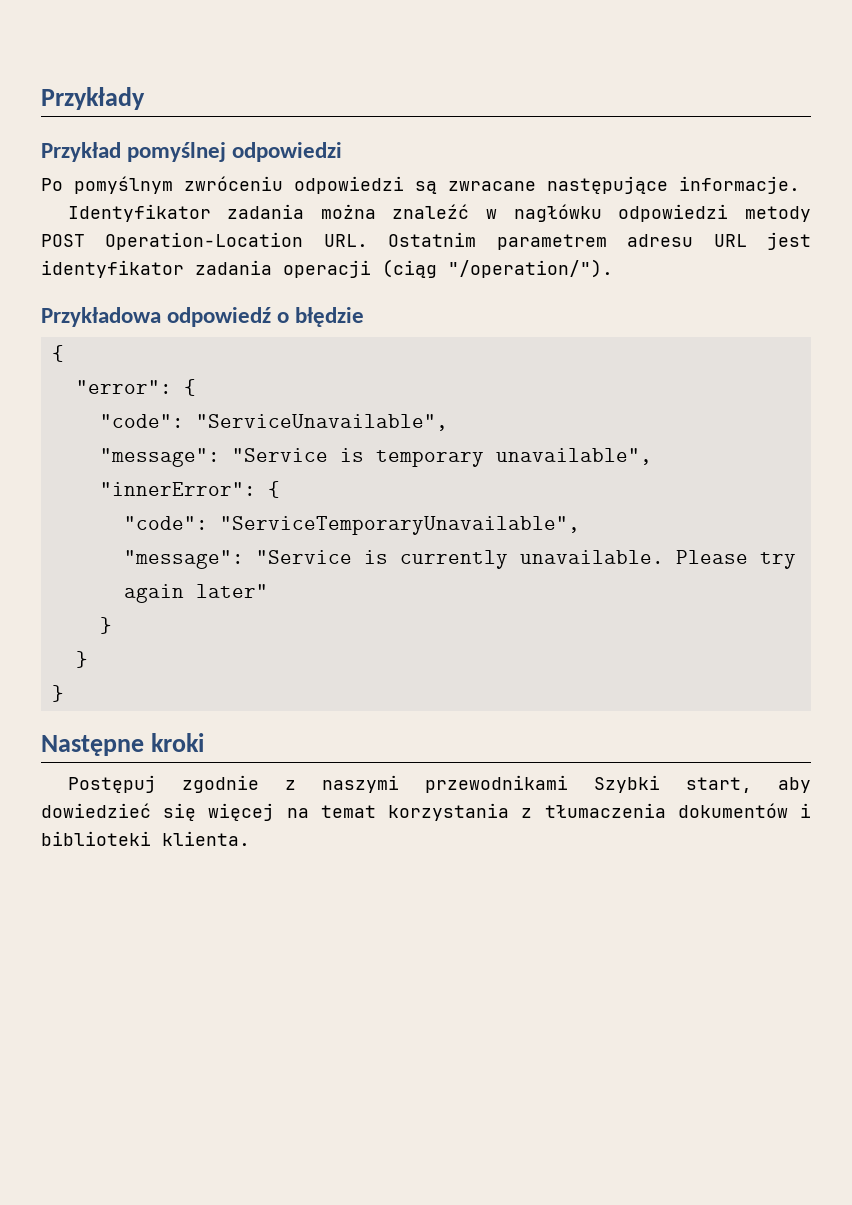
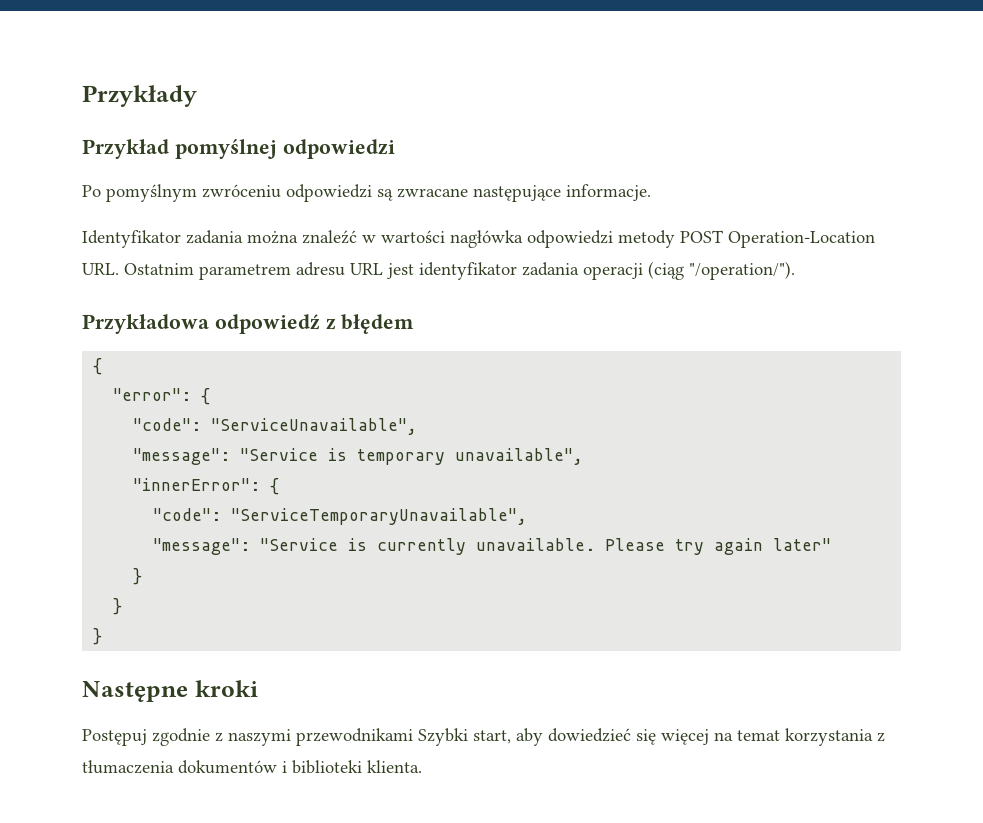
[513,204,602,222] nagłówku -> [381,230,523,248] wartości nagłówka
[277,307,365,327] o błędzie -> [325,314,415,334] z błędem

